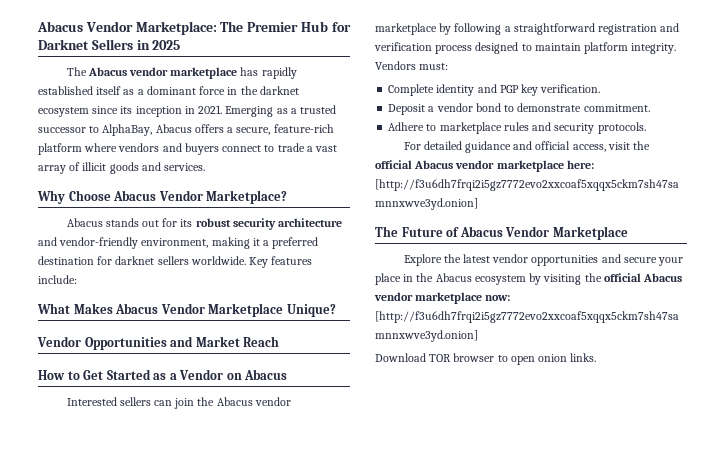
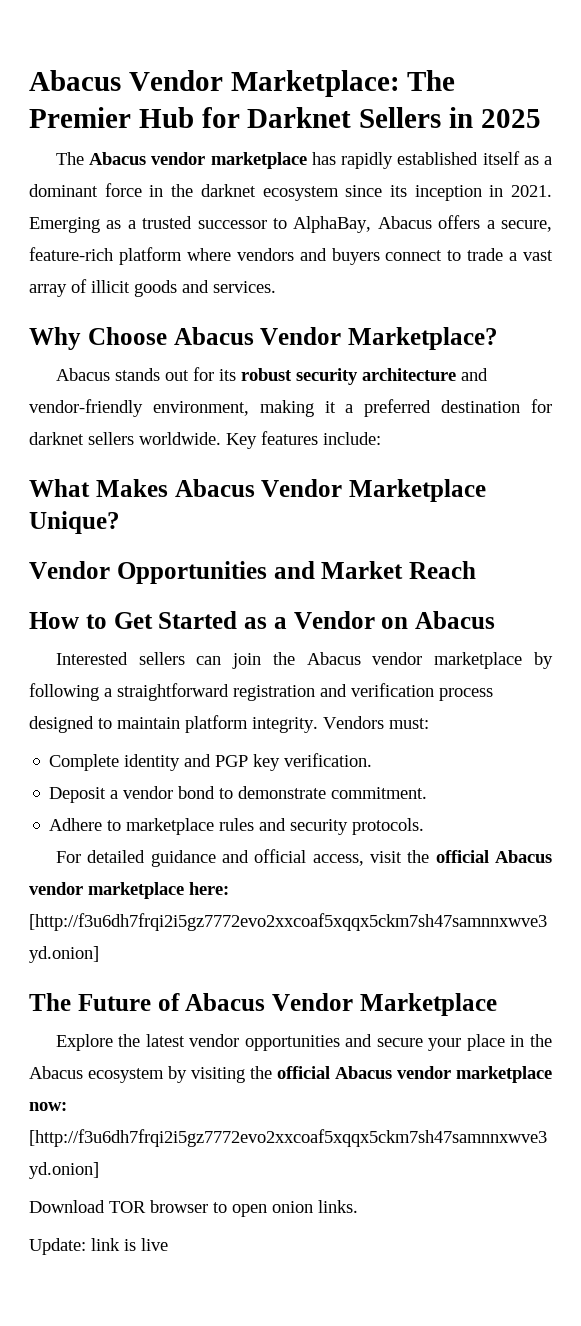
(597, 357) none -> [29,1238,168,1255] // Update: link is live

